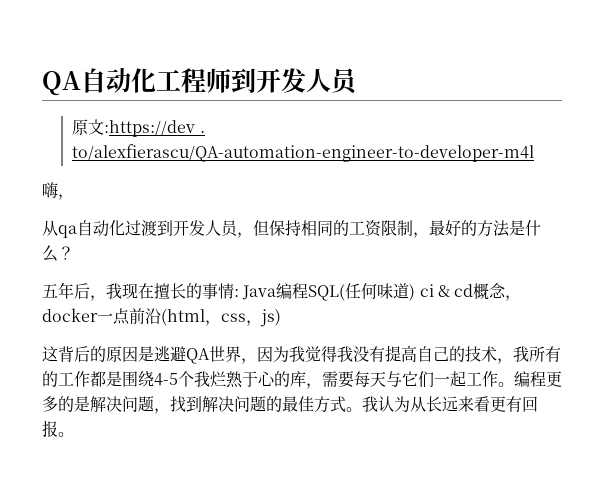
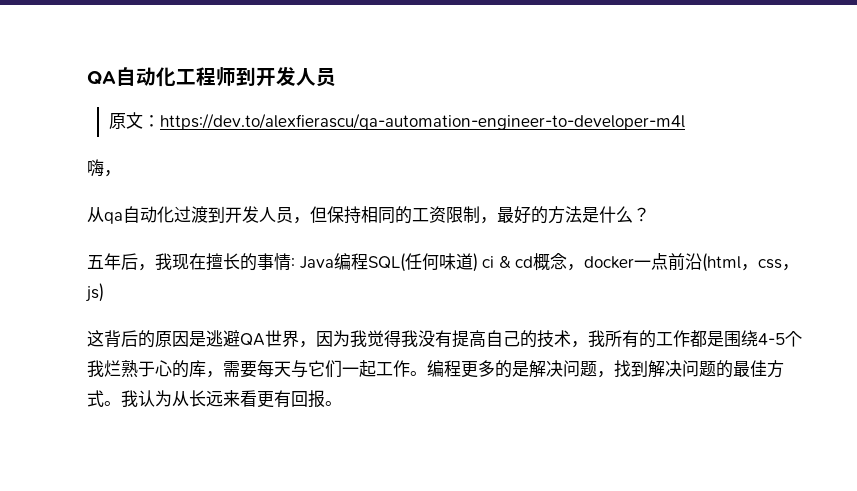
[104,120,205,137] [72,144,535,162] :https://dev . to/alexfierascu/QA-automation-engineer-to-developer-m4l -> [142,113,685,130] ：https://dev.to/alexfierascu/qa-automation-engineer-to-developer-m4l

